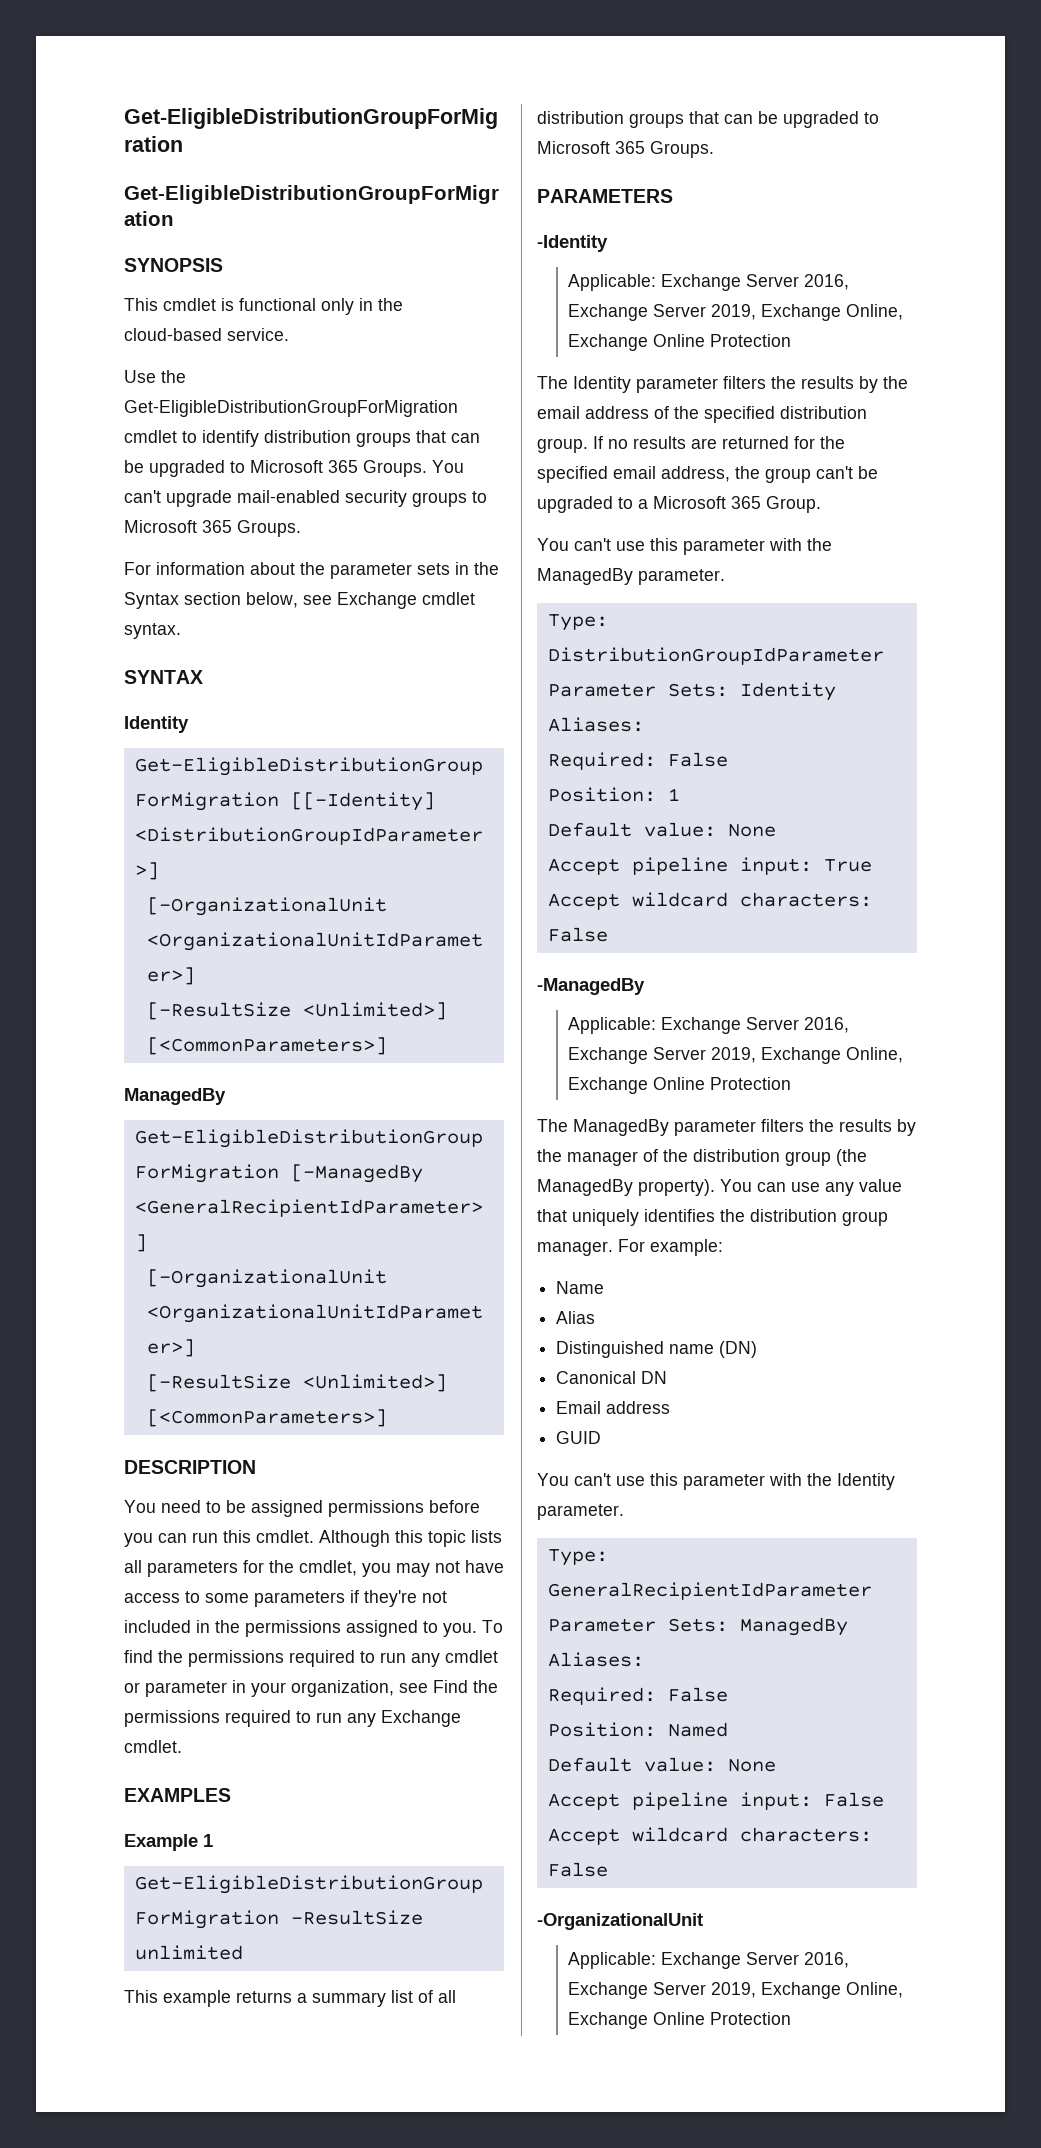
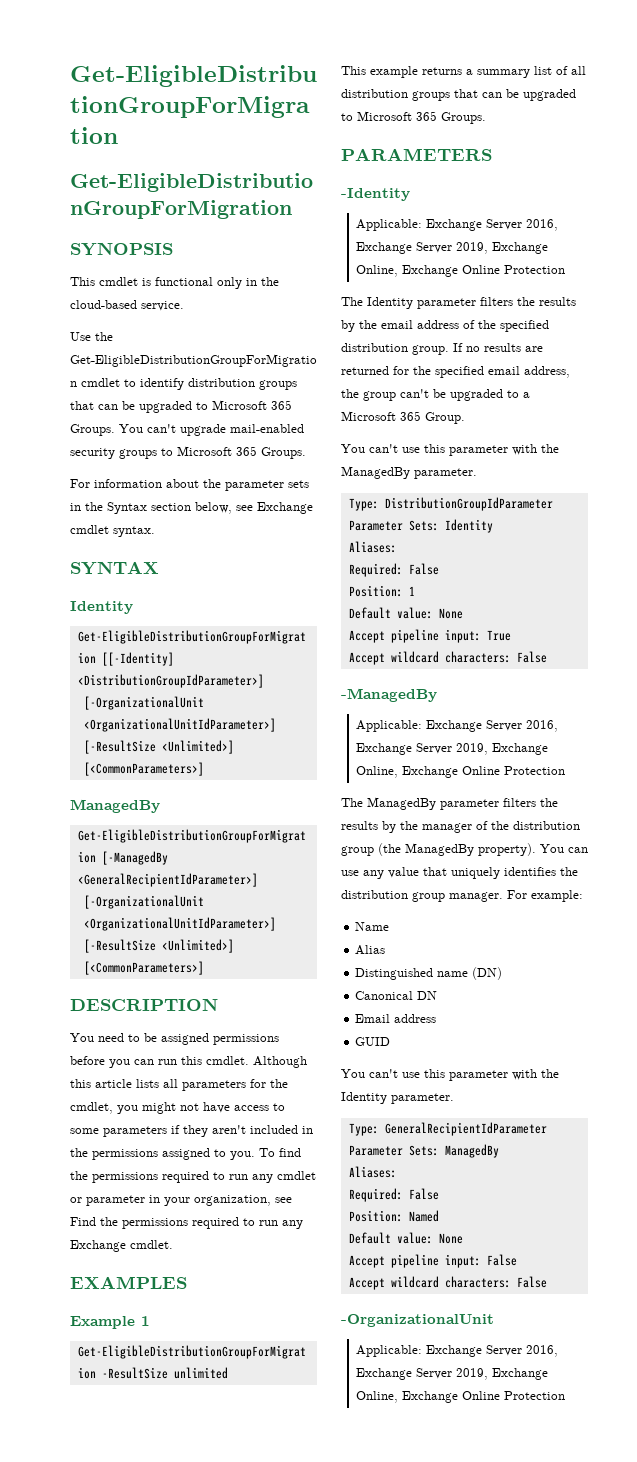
[428,1530,466,1547] topic -> [95,1079,132,1088] article
[396,1563,430,1577] may -> [142,1102,176,1114] might
[364,1590,447,1607] they're not -> [183,1125,246,1137] they aren't

